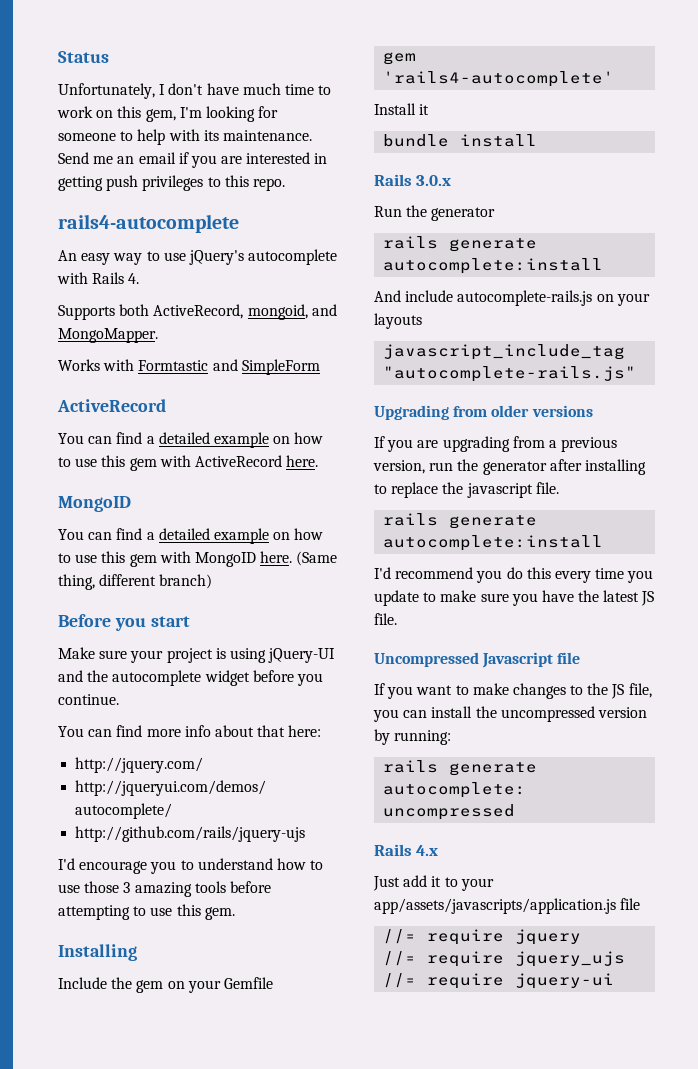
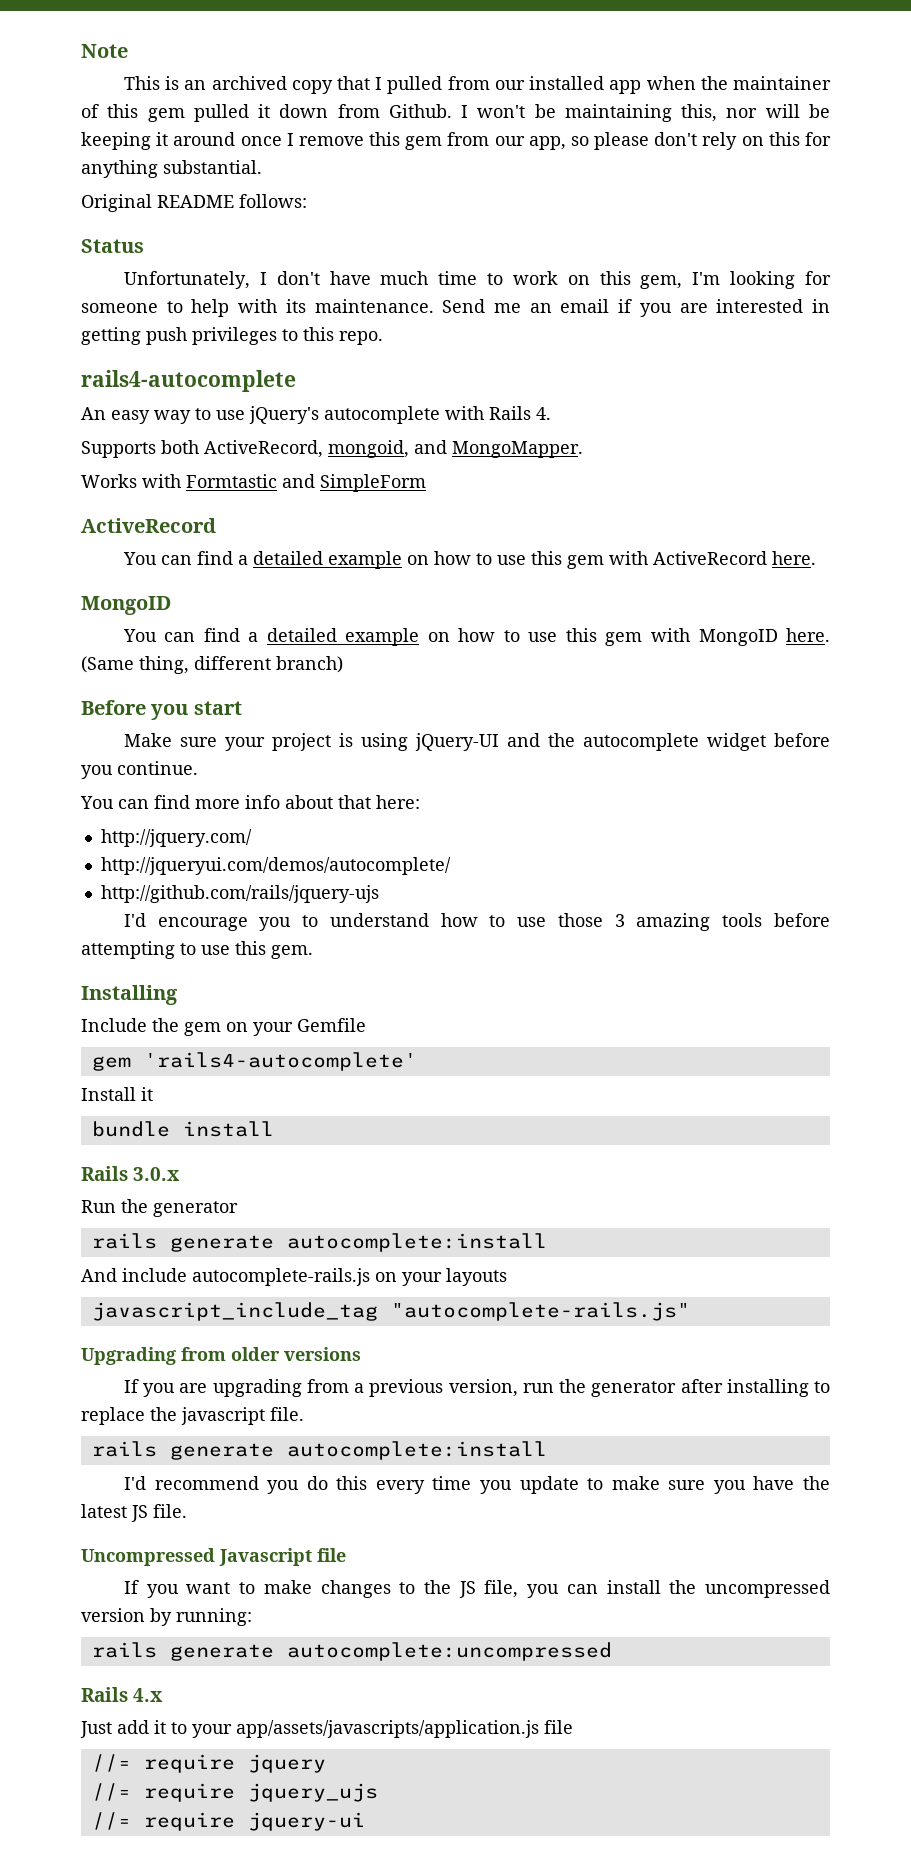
(58, 57) none -> [81,44,128,58] [123,76,832,94] [81,104,830,122] [81,132,831,150] [81,160,262,178] [81,194,307,212] Note // This is an archived copy that I pulled from our installed app when the maintainer of this gem pulled it down from Github. I won't be maintaining this, nor will be keeping it around once I remove this gem from our app, so please don't rely on this for anything substantial. // Original README follows: //

